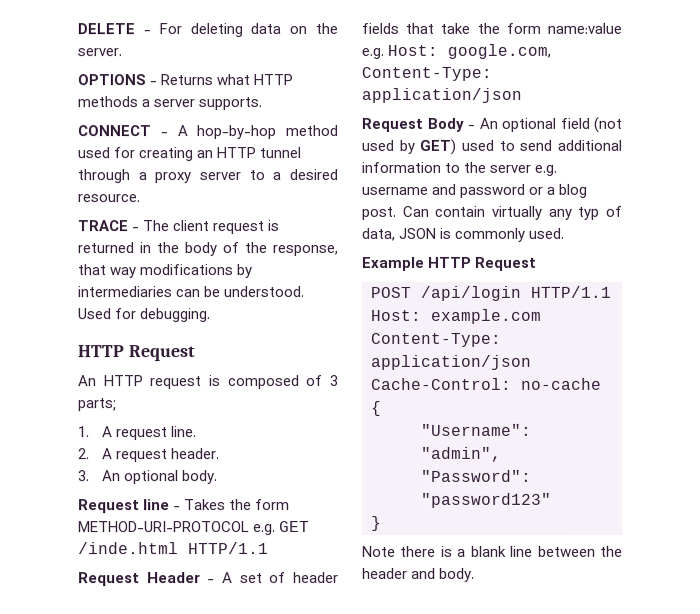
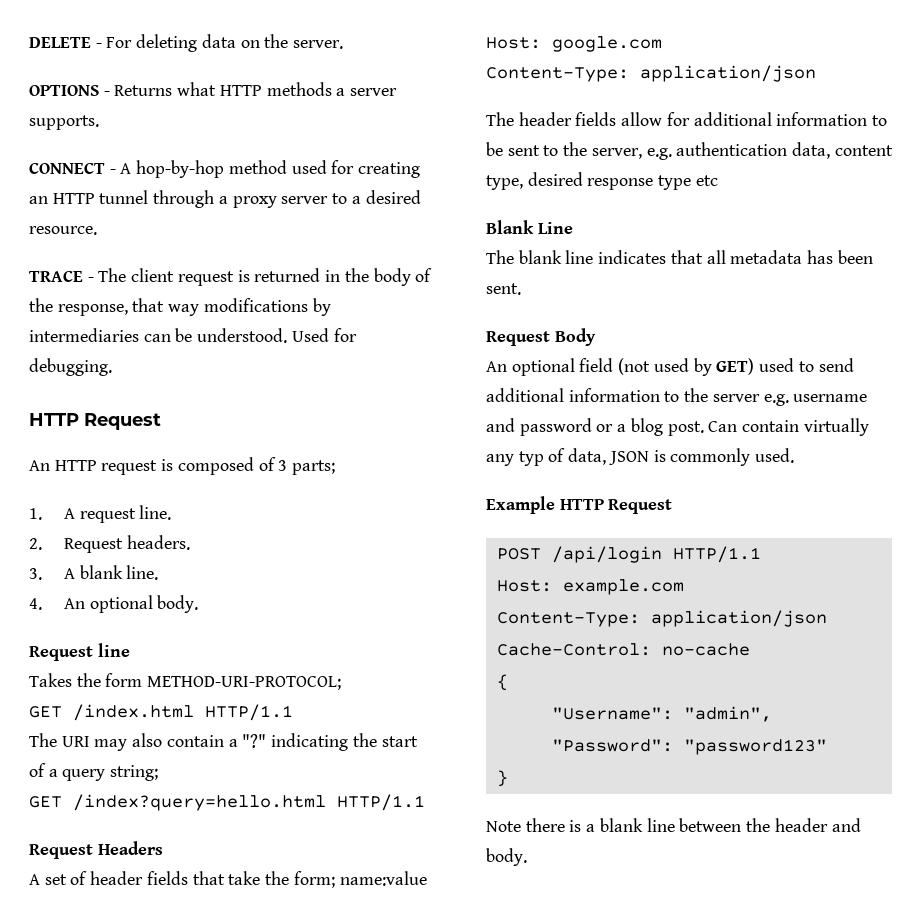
[101,448,220,463] [78,470,90,482] A request header. // 3. -> [63,535,190,553] [29,565,159,580] [29,598,42,610] Request headers. // 3. A blank line. // 4.
[173,506,182,511] - -> (130, 650) //
[78,521,311,536] [78,542,179,555] METHOD-URI-PROTOCOL e.g. GET /inde.html -> [147,676,342,690] [29,704,293,721] [29,733,418,751] [29,763,159,781] [29,794,326,811] METHOD-URI-PROTOCOL; // GET /index.html HTTP/1.1 // The URI may also contain a "?" indicating the start of a query string; // GET /index?query=hello.html
[146,572,216,584] Header - -> [97,841,163,855] Headers //
[505,22,622,34] [361,43,552,59] [361,66,492,81] [361,87,522,103] form name:value e.g. Host: google.com, Content-Type: application/json -> [293,871,427,888] [486,36,662,52] [486,65,816,82] [486,112,888,126] [486,142,893,160] [486,172,718,190] [486,220,573,234] [486,250,873,264] [486,283,521,295] form; name:value Host: google.com // Content-Type: application/json // The header fields allow for additional information to be sent to the server, e.g. authentication data, content type, desired response type etc // Blank Line // The blank line indicates that all metadata has been sent.
[467,124,475,129] - -> (596, 337) //

